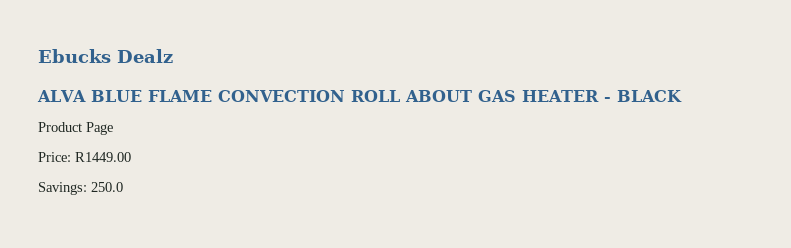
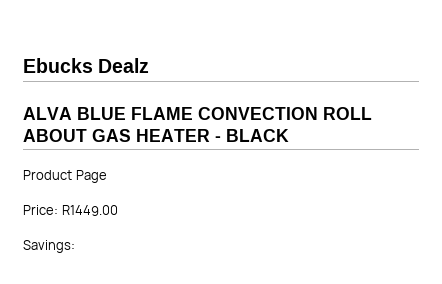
[91,182,123,192] 250.0 -> (75, 246) none

